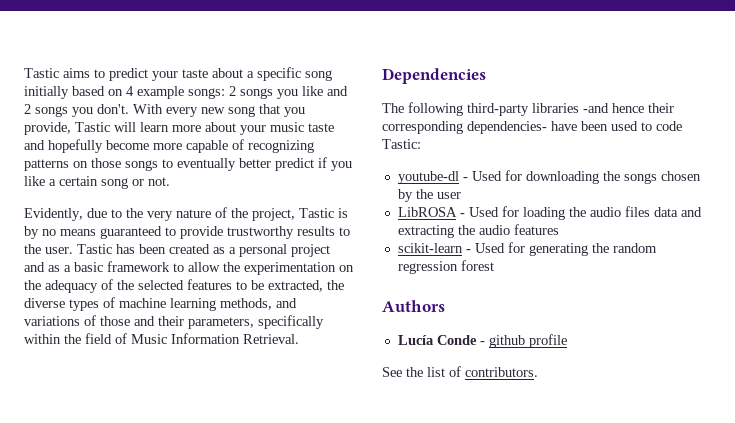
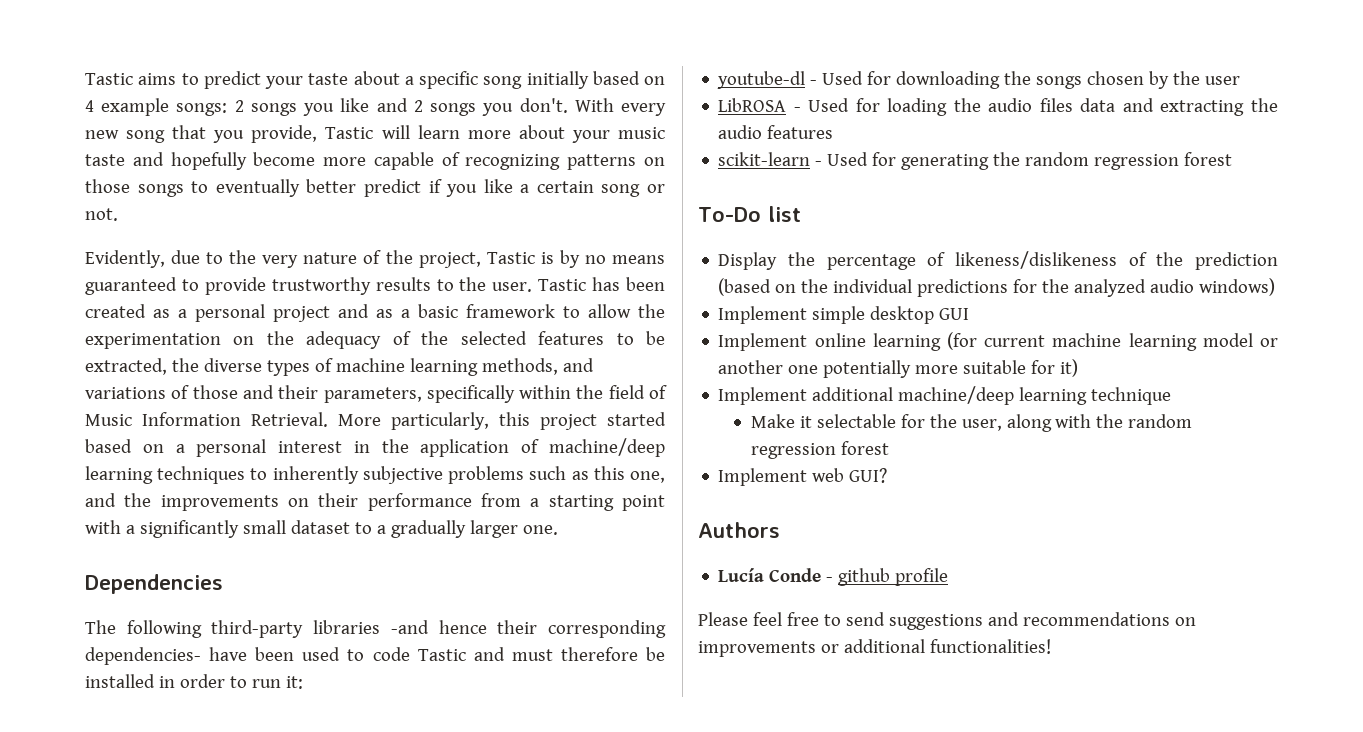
(299, 339) none -> [338,412,666,430] [85,438,665,457] [85,466,665,484] [85,493,665,511] [85,520,558,538] More particularly, this project started based on a personal interest in the application of machine/deep learning techniques to inherently subjective problems such as this one, and the improvements on their performance from a starting point with a significantly small dataset to a gradually larger one.
[382,139,421,149] Tastic: -> [417,647,666,661] [85,674,303,689] Tastic and must therefore be installed in order to run it:
(494, 265) none -> [698,206,801,222] [718,251,1278,270] [718,278,1276,297] [718,306,970,324] [718,332,1278,351] [718,359,1079,378] [718,386,1172,405] [750,414,1193,432] [750,441,889,459] [718,468,888,486] // To-Do list // Display the percentage of likeness/dislikeness of the prediction (based on the individual predictions for the analyzed audio windows) // Implement simple desktop GUI // Implement online learning (for current machine learning model or another one potentially more suitable for it) // Implement additional machine/deep learning technique // Make it selectable for the user, along with the random regression forest // Implement web GUI?
[382,366,538,377] See the list of contributors. -> [698,612,1196,630] [698,639,1051,657] Please feel free to send suggestions and recommendations on improvements or additional functionalities!

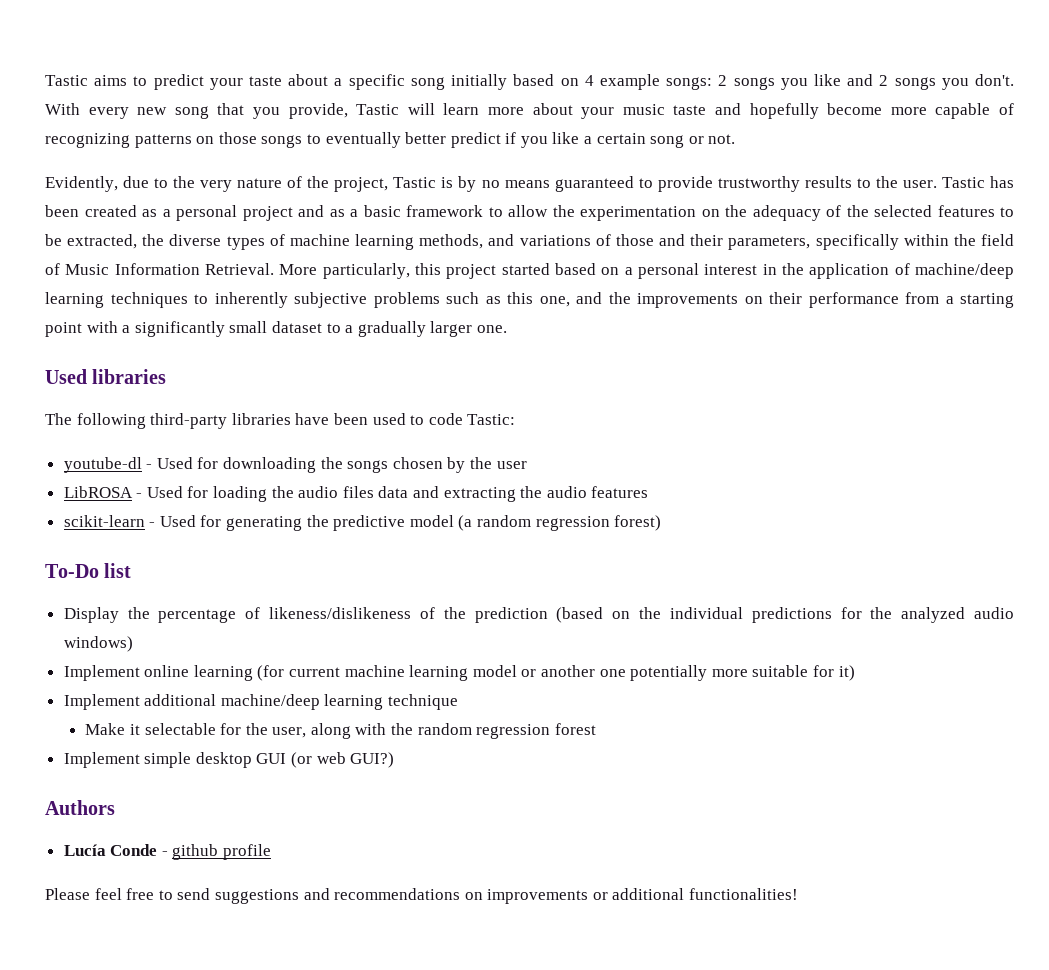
[85,574,223,594] Dependencies -> [45,369,167,384] Used libraries
[390,620,666,638] [85,647,201,665] -and hence their corresponding dependencies- -> (291, 419) none
[417,647,666,661] [85,674,303,689] Tastic and must therefore be installed in order to run it: -> [467,414,516,425] Tastic:
[1025,152,1233,170] random regression forest -> [333,515,662,531] predictive model (a random regression forest)
[718,306,970,324] // Implement simple desktop GUI -> (133, 644) none
[812,468,888,483] web GUI? -> [144,752,395,768] simple desktop GUI (or web GUI?)

